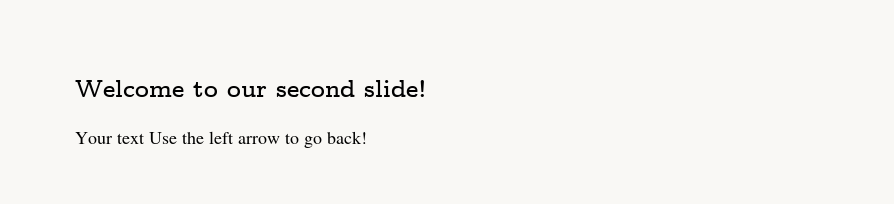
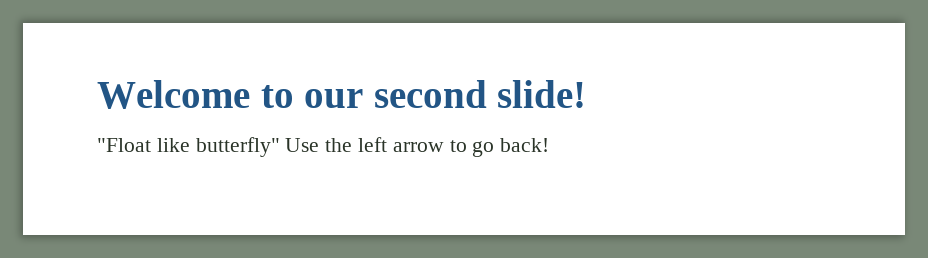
[75,132,145,144] Your text -> [97,137,280,157] "Float like butterfly"

